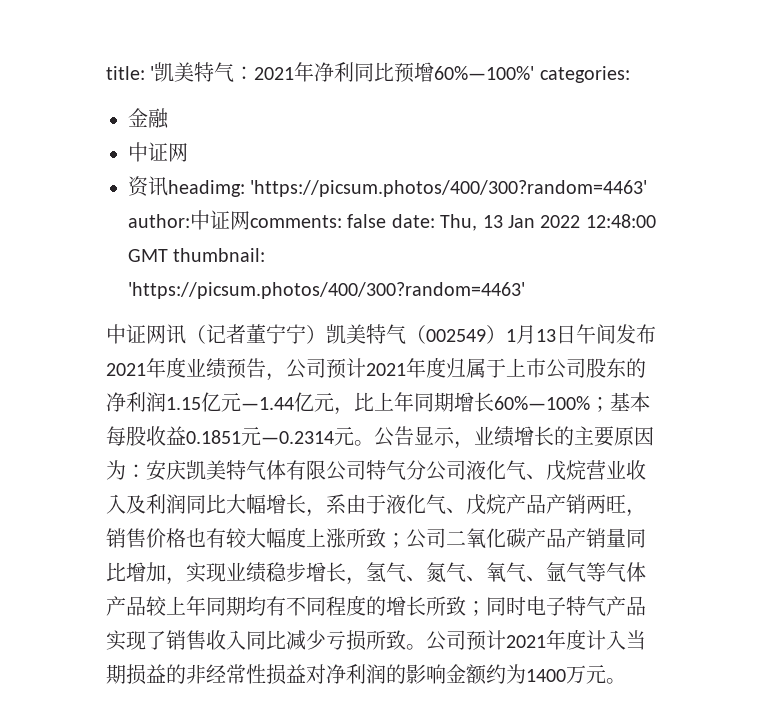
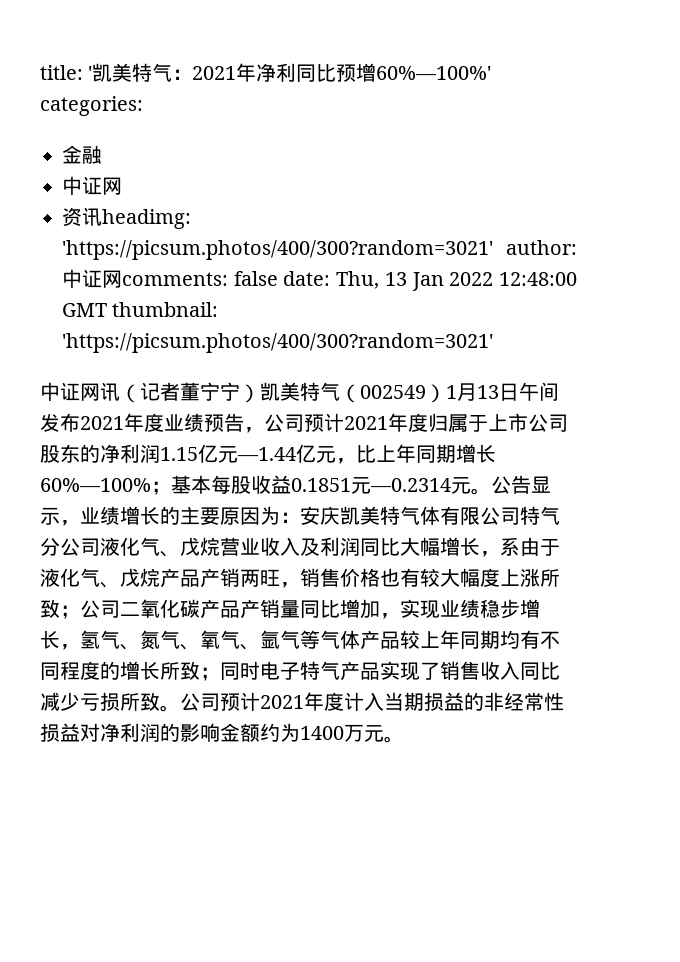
[250,180,648,197] 'https://picsum.photos/400/300?random=4463' -> [62,240,493,260] 'https://picsum.photos/400/300?random=3021'
[128,282,525,299] 'https://picsum.photos/400/300?random=4463' -> [62,333,493,353] 'https://picsum.photos/400/300?random=3021'

